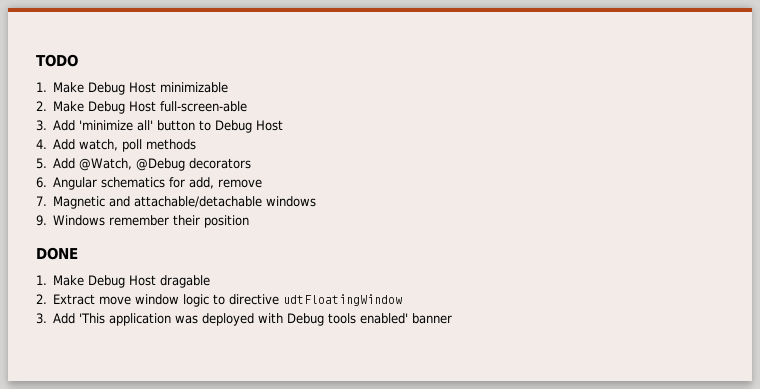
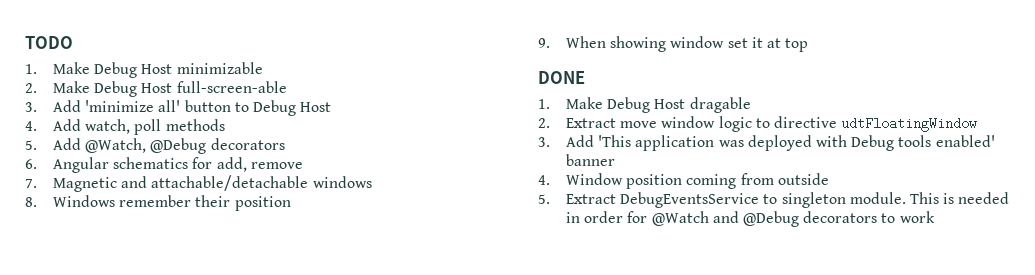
[36,215,47,226] 9. -> [25,197,37,207] 8.
(250, 221) none -> [538,36,809,52] // 9. When showing window set it at top
(453, 318) none -> [538,173,829,189] [538,192,1010,208] [566,211,935,227] // 4. Window position coming from outside // 5. Extract DebugEventsService to singleton module. This is needed in order for @Watch and @Debug decorators to work

